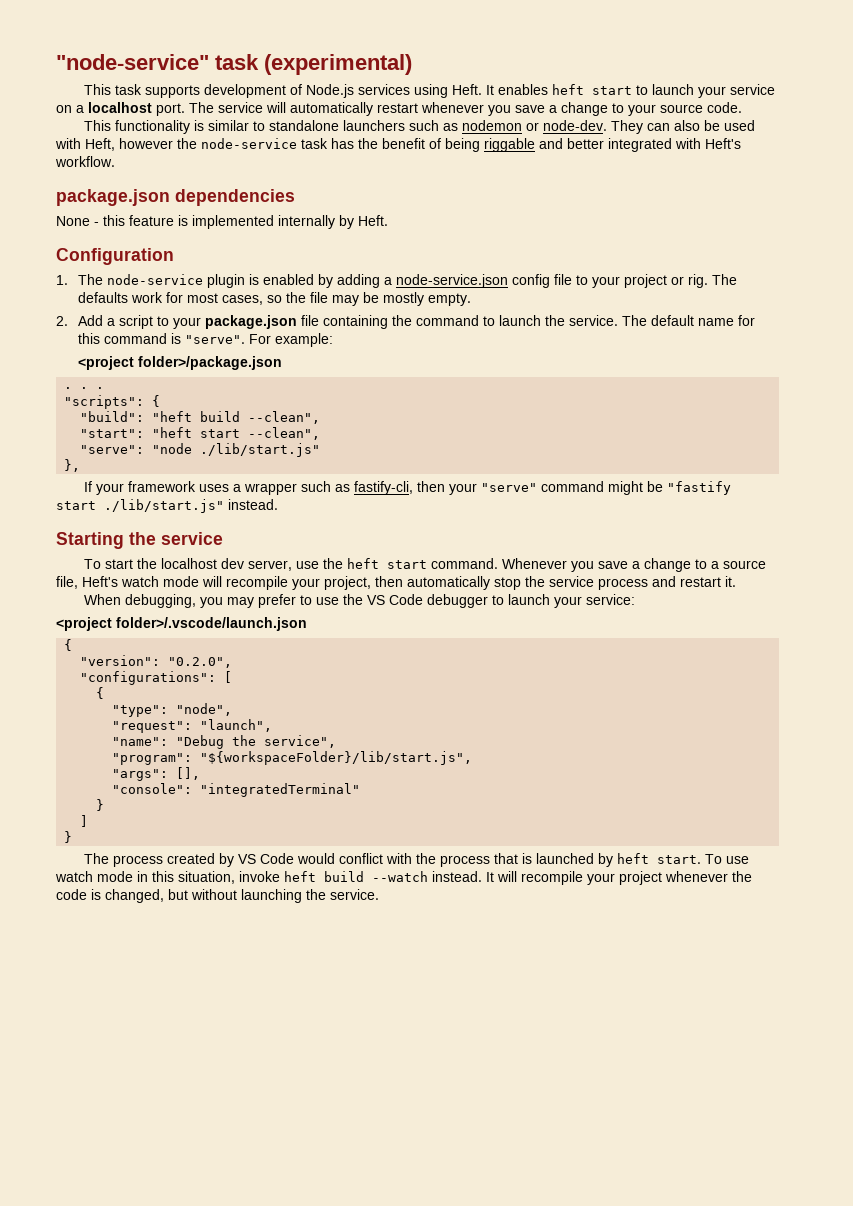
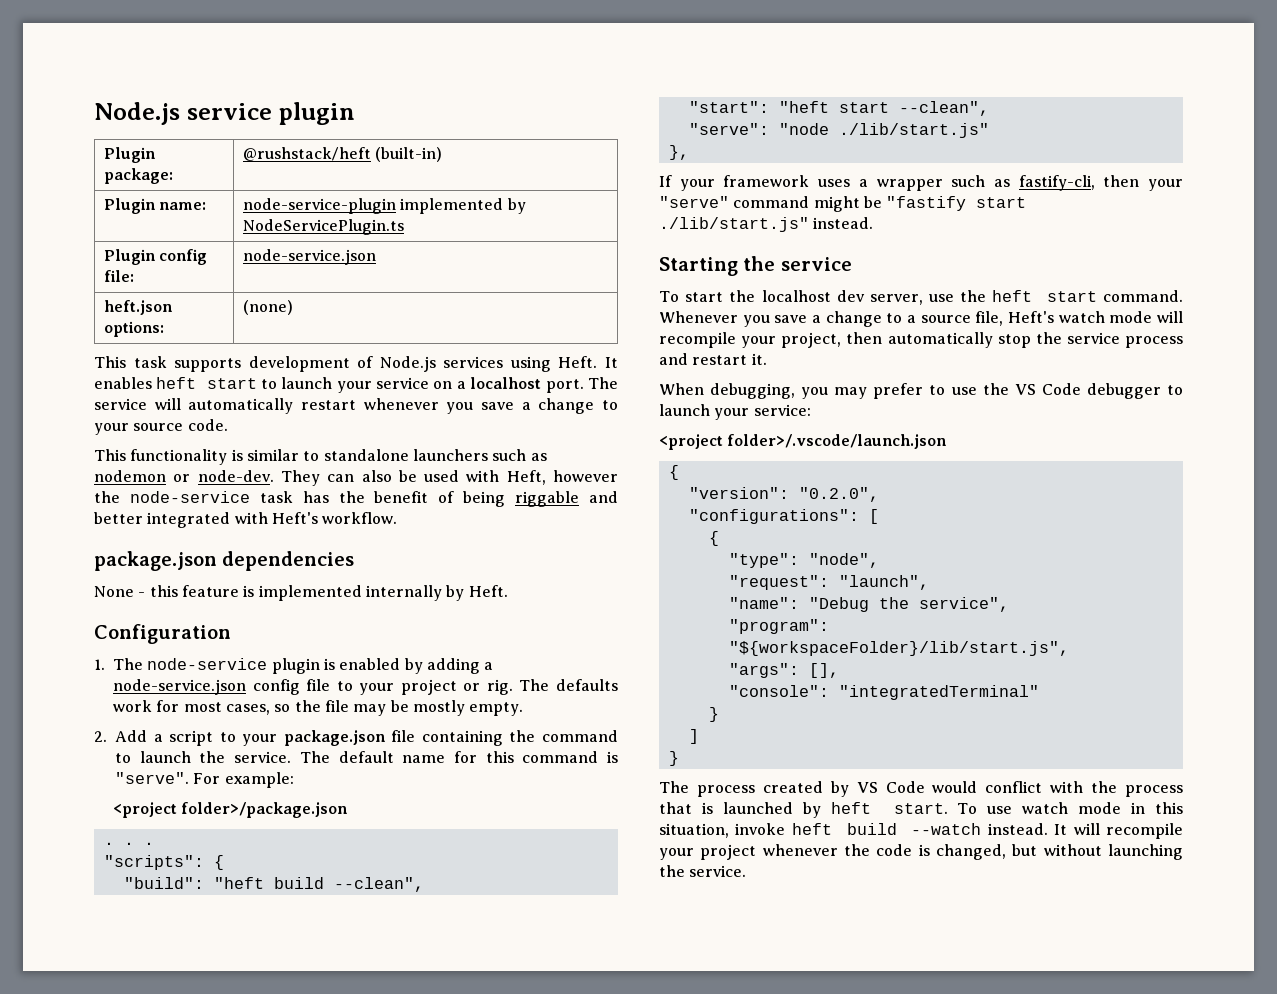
[56,54,412,75] "node-service" task (experimental) -> [94,102,355,125] [103,147,156,163] [103,168,173,184] [242,147,443,162] [103,198,207,214] [242,198,526,214] [242,219,404,235] [103,249,208,265] [103,270,134,282] [242,249,376,265] [103,300,173,315] [103,321,164,337] [242,300,293,315] Node.js service plugin // Plugin package: | @rushstack/heft (built-in) // Plugin name: | node-service-plugin implemented by NodeServicePlugin.ts // Plugin config file: | node-service.json // heft.json options: | (none)

